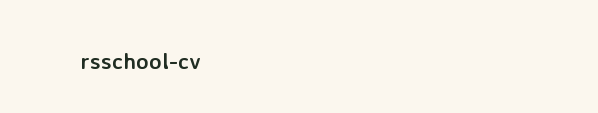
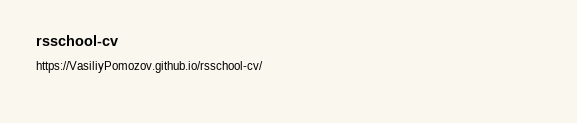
(201, 61) none -> [36,61,263,73] // https://VasiliyPomozov.github.io/rsschool-cv/

